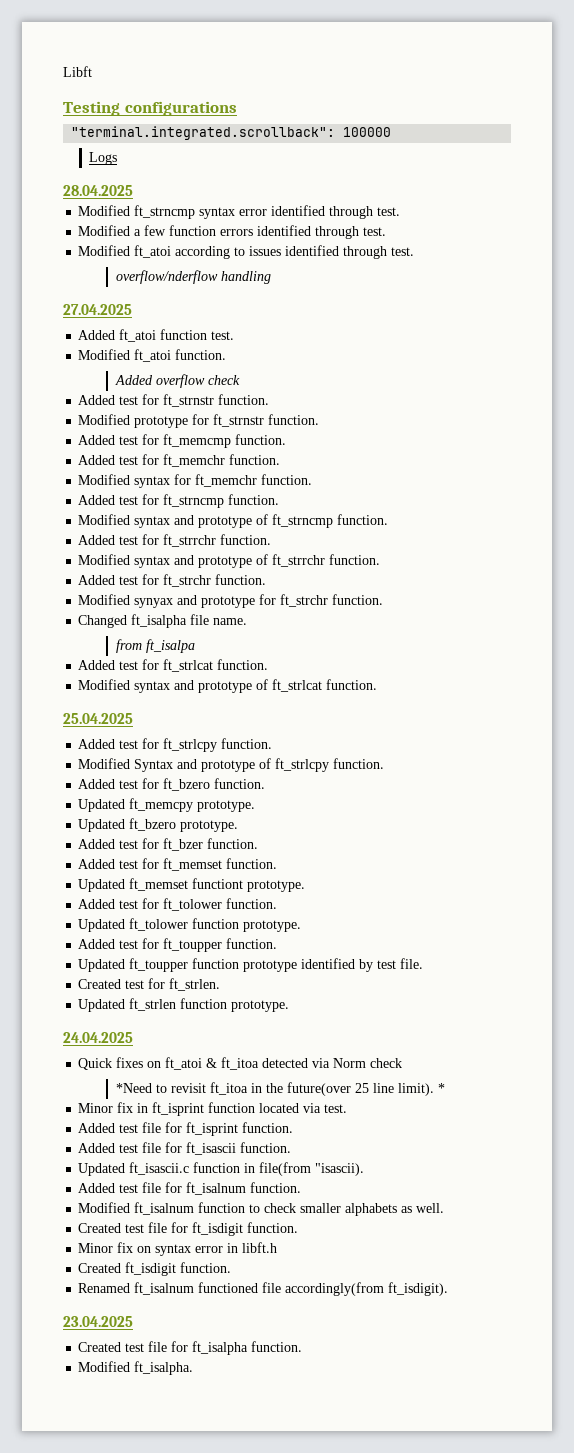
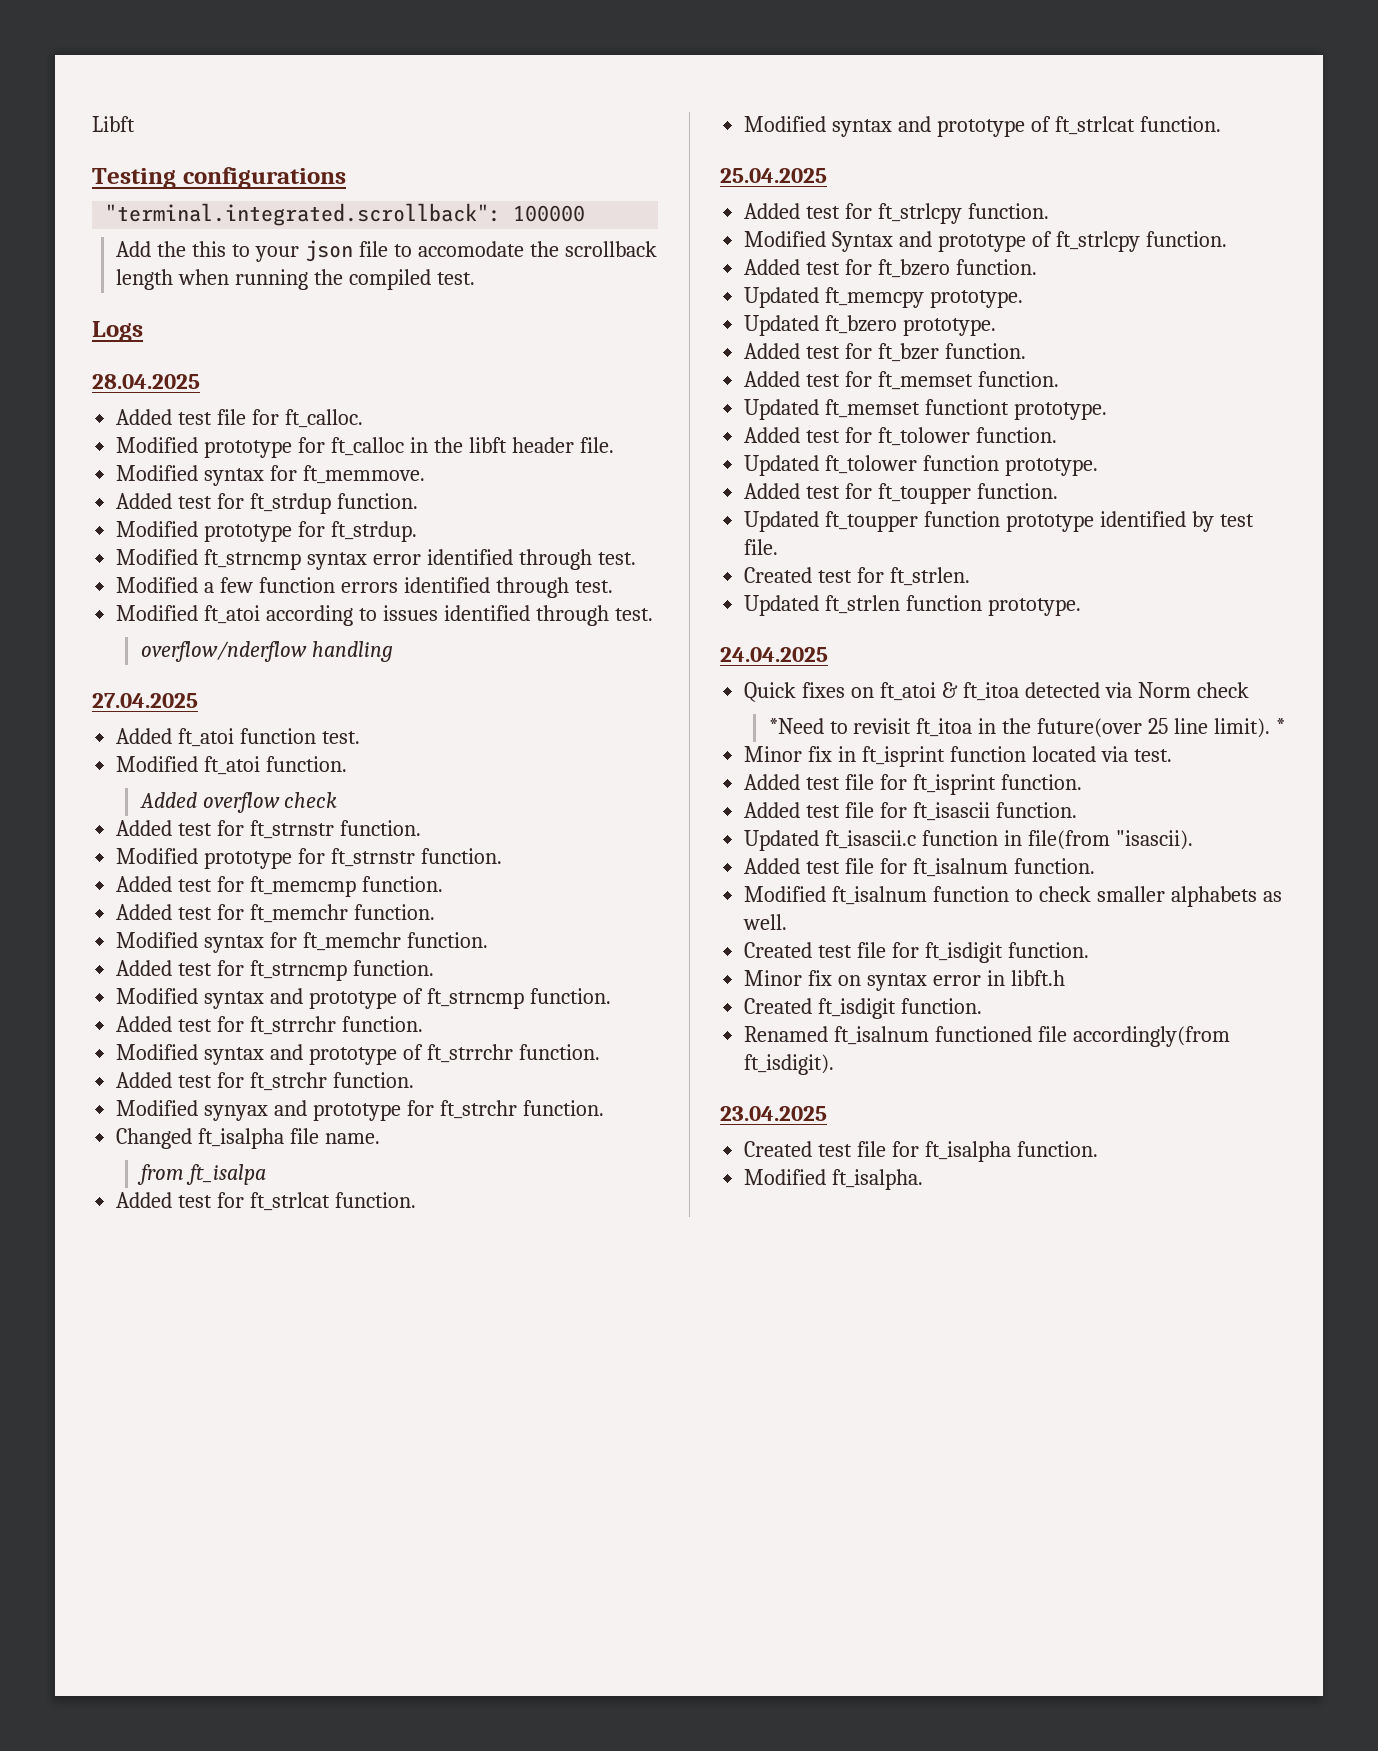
[89,152,118,165] [63,185,133,196] Logs // 28.04.2025 -> [116,240,657,262] [116,269,475,290] [92,321,143,342] [92,374,200,389] [116,409,363,428] [116,437,614,458] [116,465,426,486] [116,493,418,514] [116,521,418,542] Add the this to your json file to accomodate the scrollback length when running the compiled test. // Logs // 28.04.2025 // Added test file for ft_calloc. // Modified prototype for ft_calloc in the libft header file. // Modified syntax for ft_memmove. // Added test for ft_strdup function. // Modified prototype for ft_strdup.

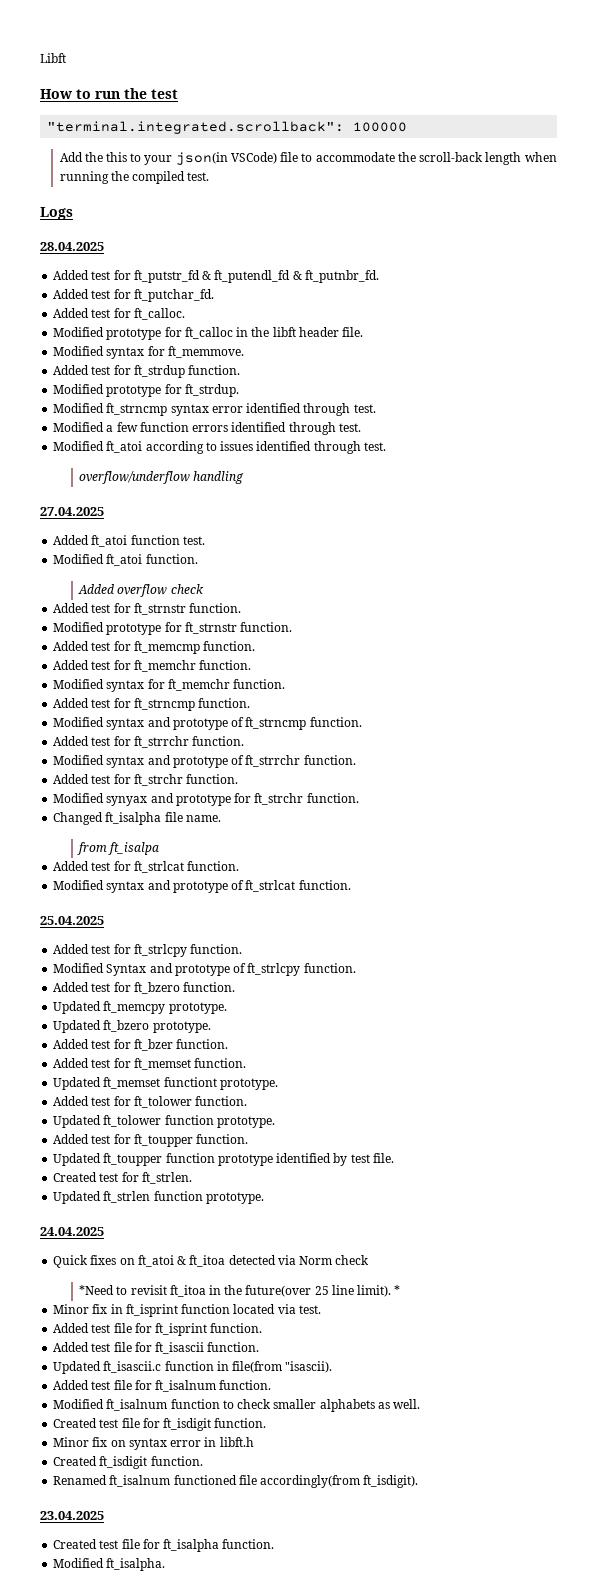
[92,167,346,189] Testing configurations -> [40,88,178,99] How to run the test
[304,240,657,262] json file to accomodate the scrollback -> [175,152,484,165] json(in VSCode) file to accommodate the scroll-back
[217,409,247,425] file -> [113,270,379,283] [53,289,214,302] [53,308,111,318] for ft_putstr_fd & ft_putendl_fd & ft_putnbr_fd. // Added test for ft_putchar_fd. // Added test
[140,641,307,662] overflow/nderflow -> [79,471,191,484] overflow/underflow

